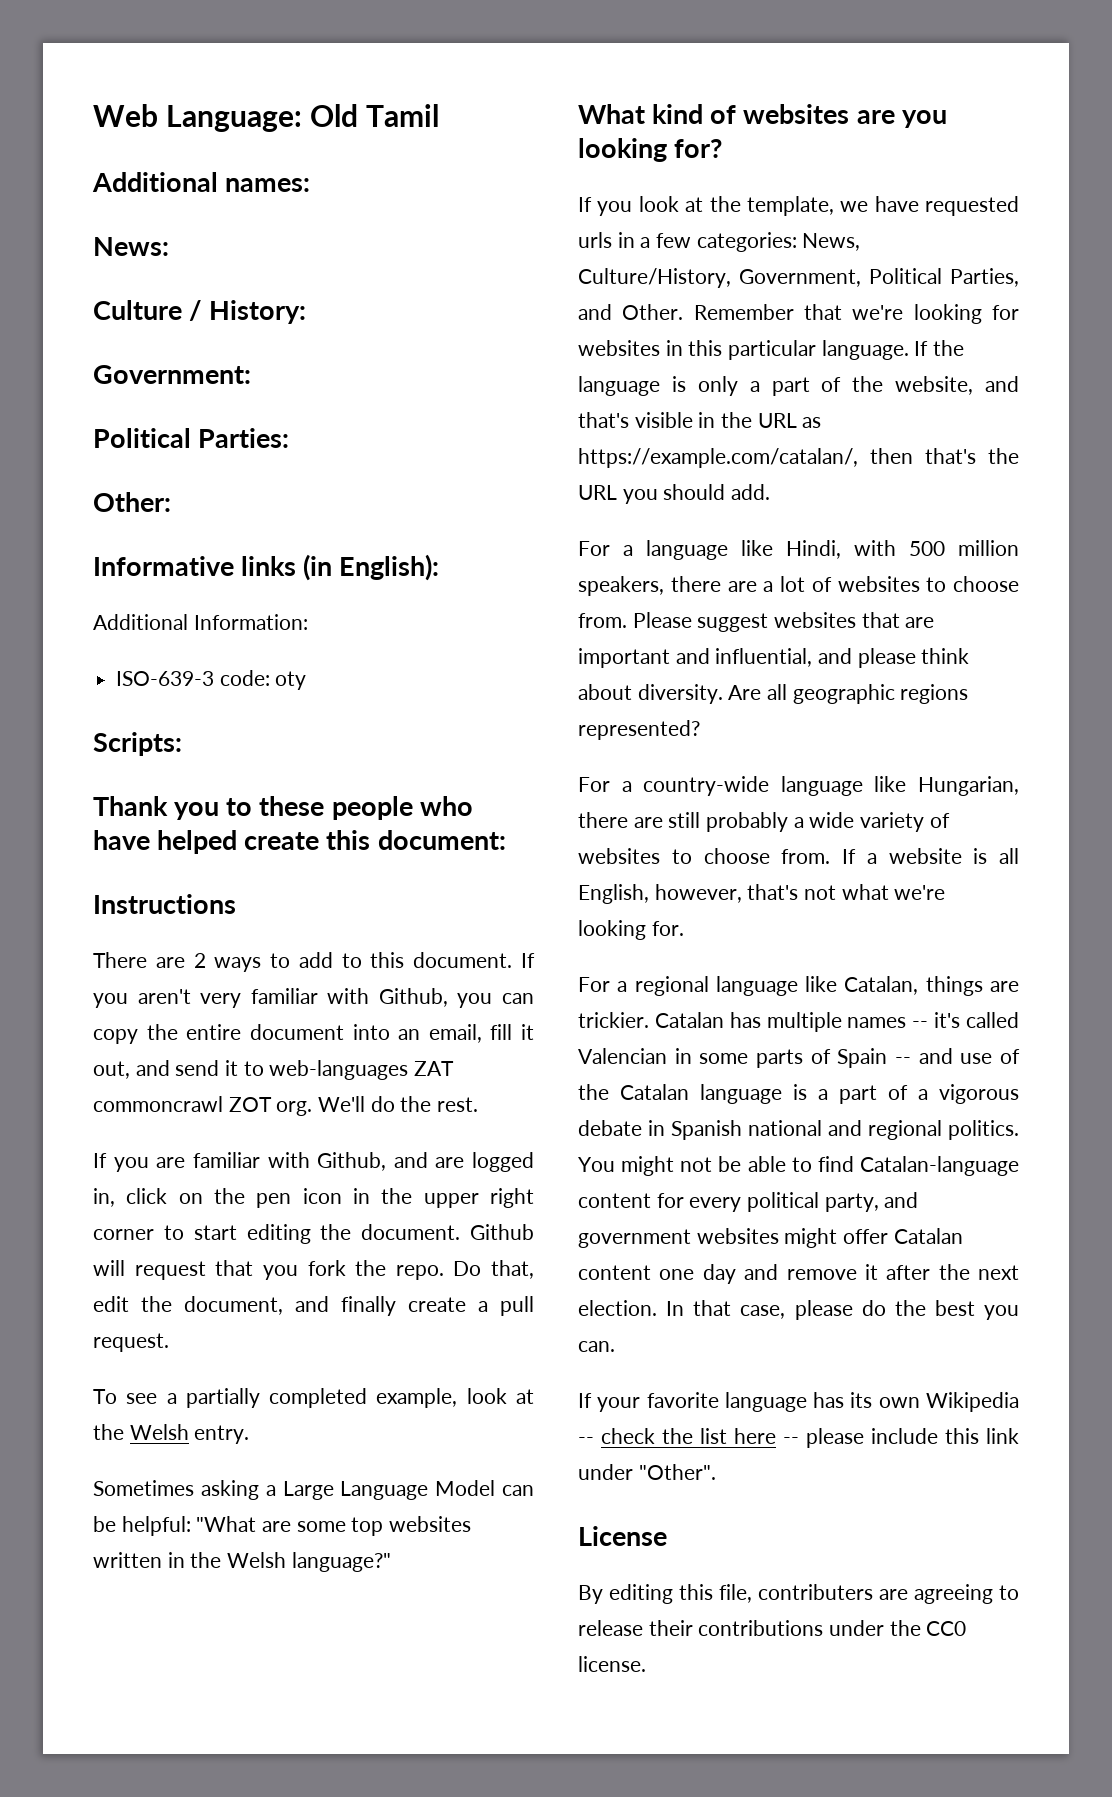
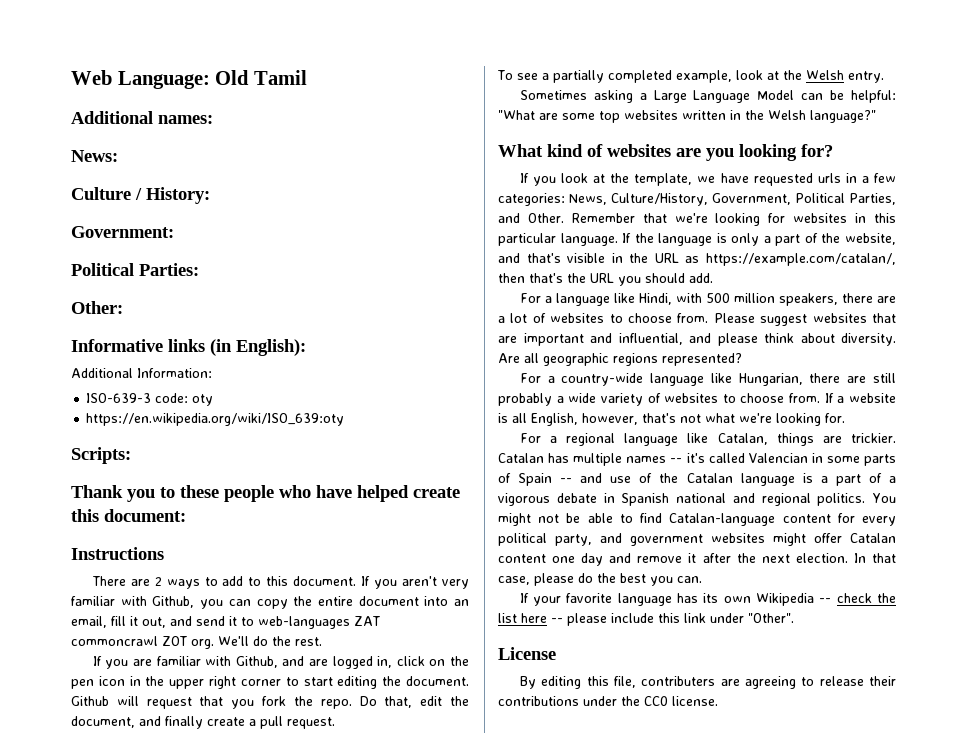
(307, 680) none -> [86,413,345,426] // https://en.wikipedia.org/wiki/ISO_639:oty

